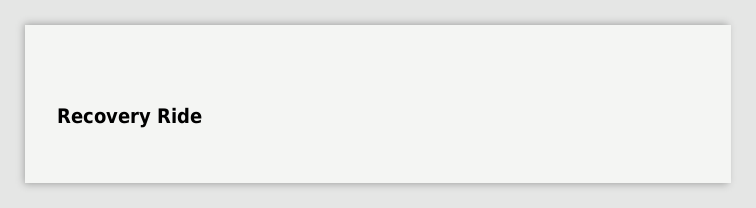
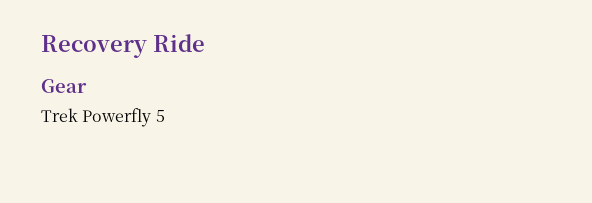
(202, 115) none -> [41,79,87,93] [41,108,165,127] // Gear // Trek Powerfly 5

